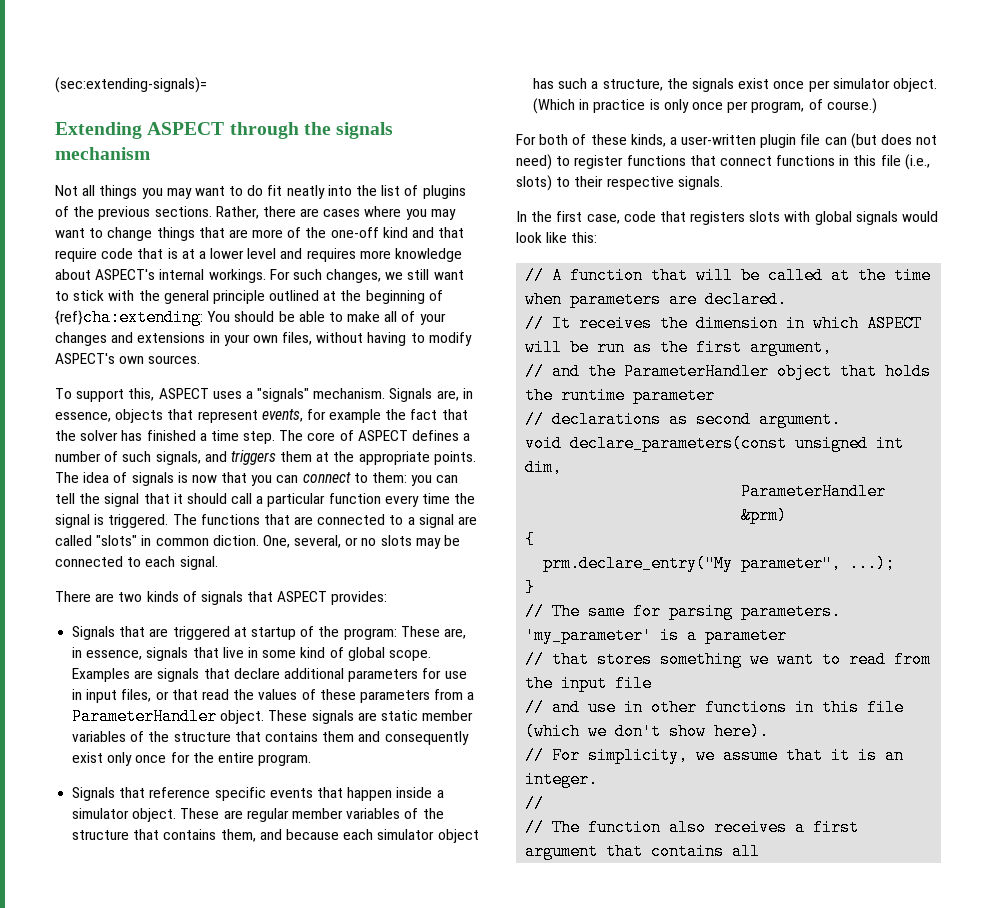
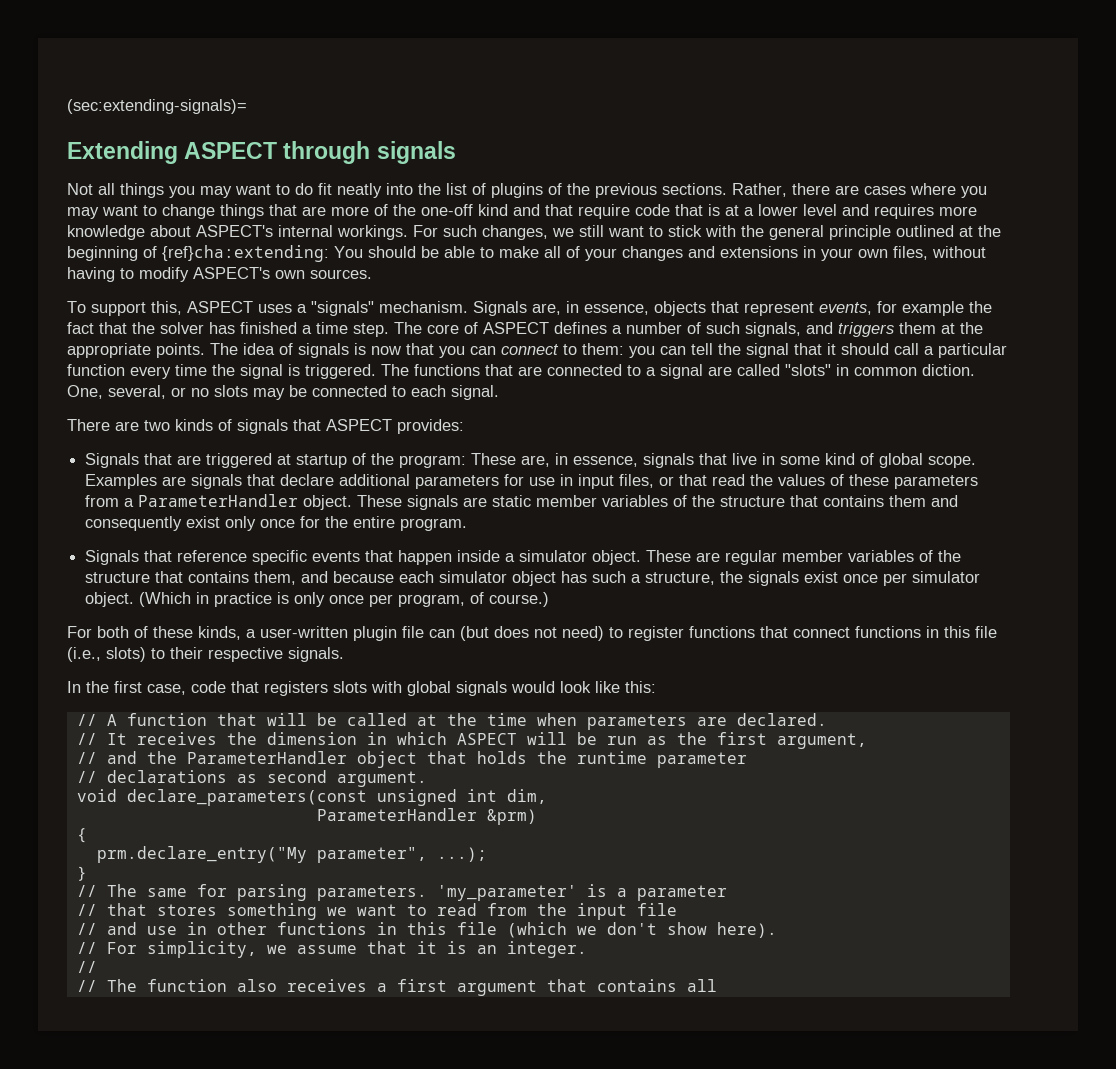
[303,122,394,139] [55,147,150,160] the signals mechanism -> [376,141,456,164] signals

